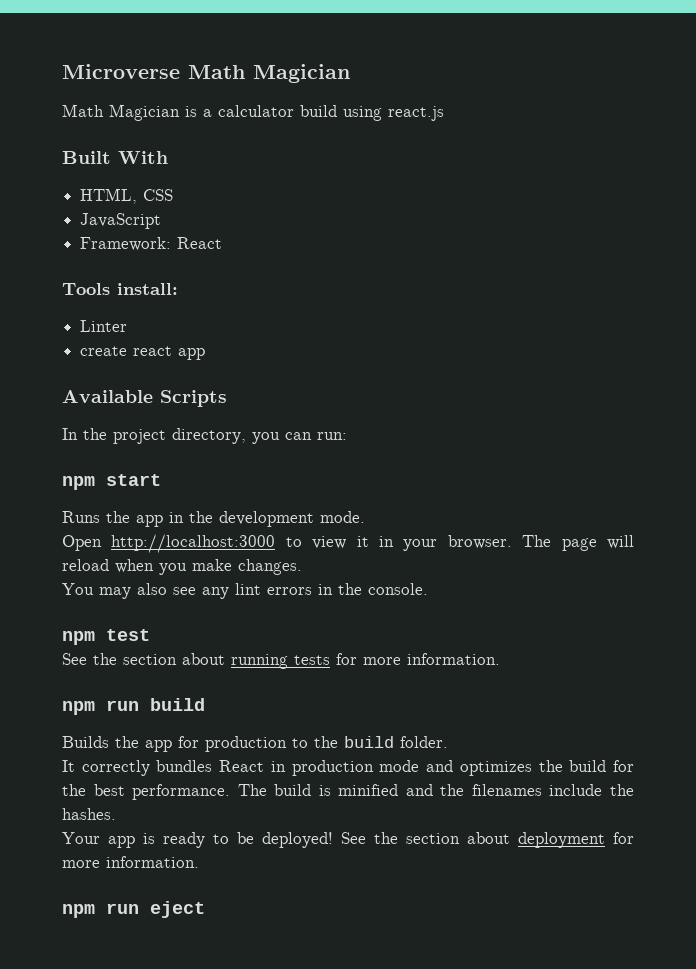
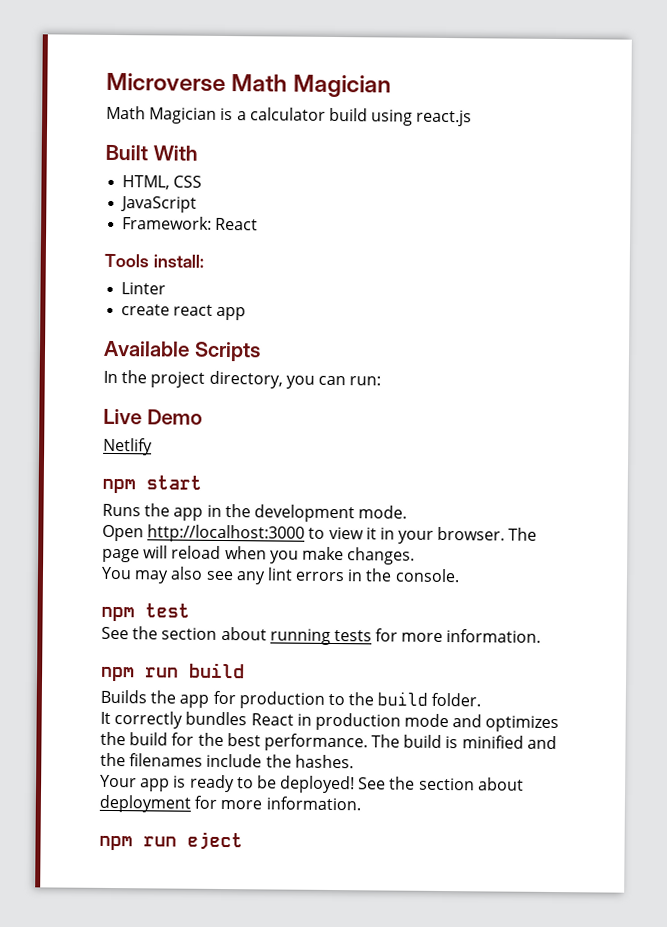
(347, 436) none -> [103,408,203,425] [103,437,153,456] // Live Demo // Netlify

